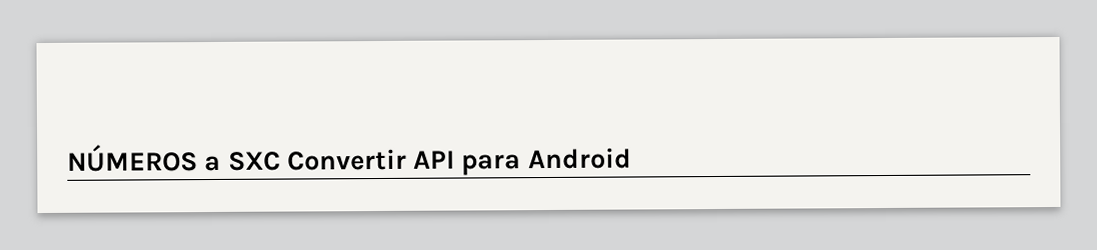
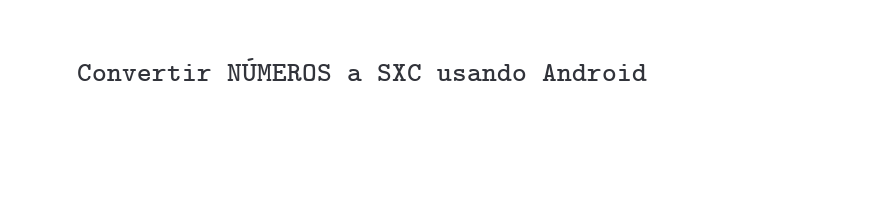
(67, 158) none -> [77,64,212,81] Convertir
[286,148,522,176] Convertir API para -> [437,64,527,82] usando

